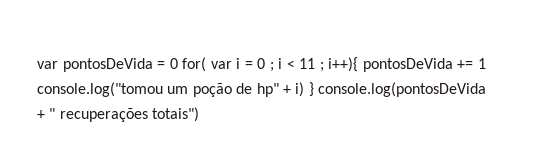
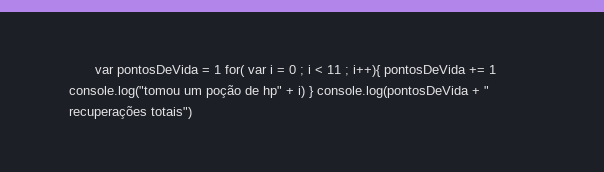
[169,58,178,69] 0 -> [213,65,221,74] 1

